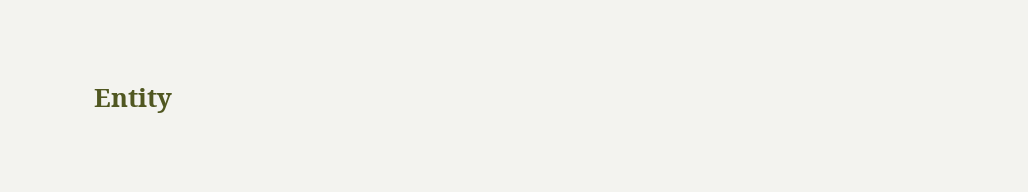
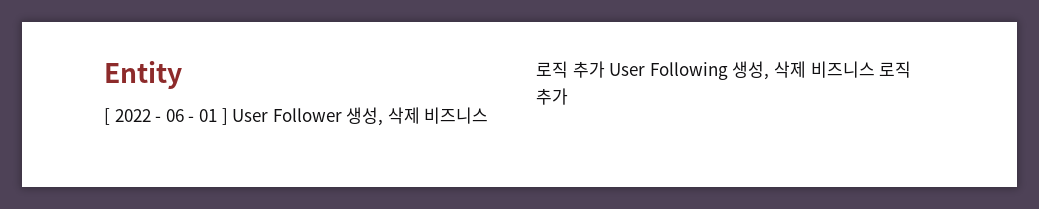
(172, 100) none -> [104,107,489,126] [536,61,912,80] [536,88,568,105] // [ 2022 - 06 - 01 ] User Follower 생성, 삭제 비즈니스 로직 추가 User Following 생성, 삭제 비즈니스 로직 추가

